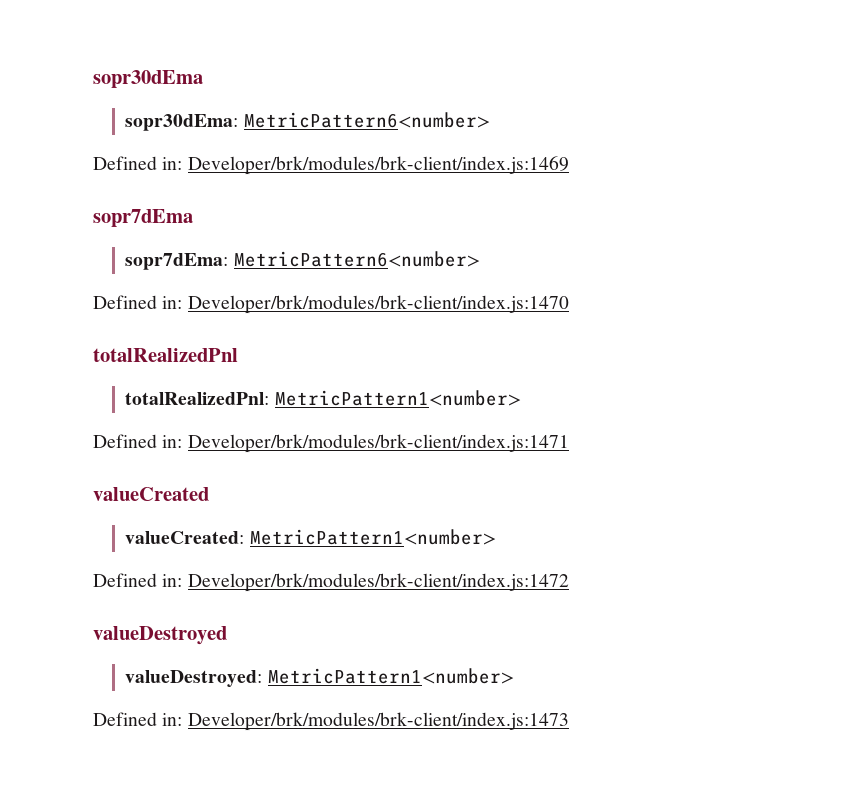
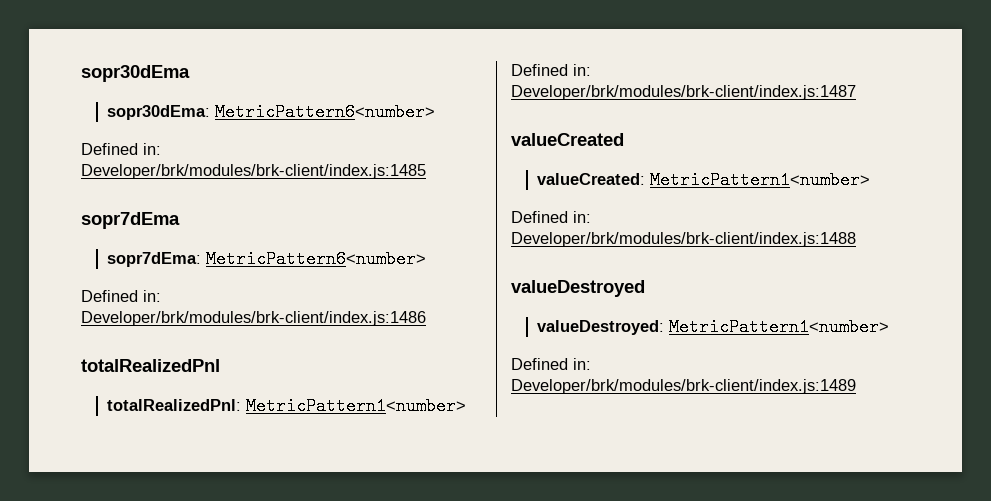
[187,156,569,175] Developer/brk/modules/brk-client/index.js:1469 -> [81,164,426,179] Developer/brk/modules/brk-client/index.js:1485
[187,295,569,314] Developer/brk/modules/brk-client/index.js:1470 -> [81,311,426,326] Developer/brk/modules/brk-client/index.js:1486
[187,434,569,453] Developer/brk/modules/brk-client/index.js:1471 -> [511,85,856,100] Developer/brk/modules/brk-client/index.js:1487
[187,573,569,592] Developer/brk/modules/brk-client/index.js:1472 -> [511,232,856,247] Developer/brk/modules/brk-client/index.js:1488
[187,712,569,731] Developer/brk/modules/brk-client/index.js:1473 -> [511,379,856,394] Developer/brk/modules/brk-client/index.js:1489

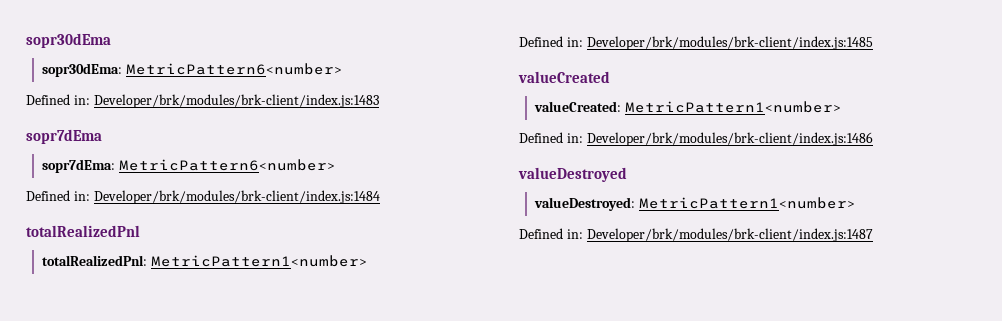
[81,164,426,179] Developer/brk/modules/brk-client/index.js:1485 -> [93,94,379,108] Developer/brk/modules/brk-client/index.js:1483
[81,311,426,326] Developer/brk/modules/brk-client/index.js:1486 -> [93,190,380,204] Developer/brk/modules/brk-client/index.js:1484
[511,85,856,100] Developer/brk/modules/brk-client/index.js:1487 -> [586,36,873,50] Developer/brk/modules/brk-client/index.js:1485
[511,232,856,247] Developer/brk/modules/brk-client/index.js:1488 -> [586,132,873,146] Developer/brk/modules/brk-client/index.js:1486
[511,379,856,394] Developer/brk/modules/brk-client/index.js:1489 -> [586,228,873,242] Developer/brk/modules/brk-client/index.js:1487

